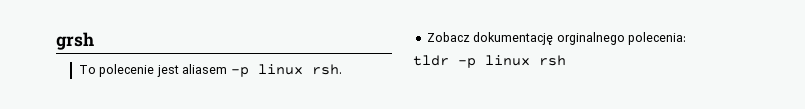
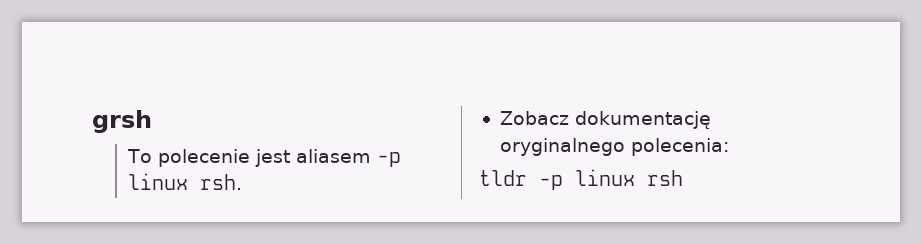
[556,32,625,45] orginalnego -> [499,138,625,156] oryginalnego

